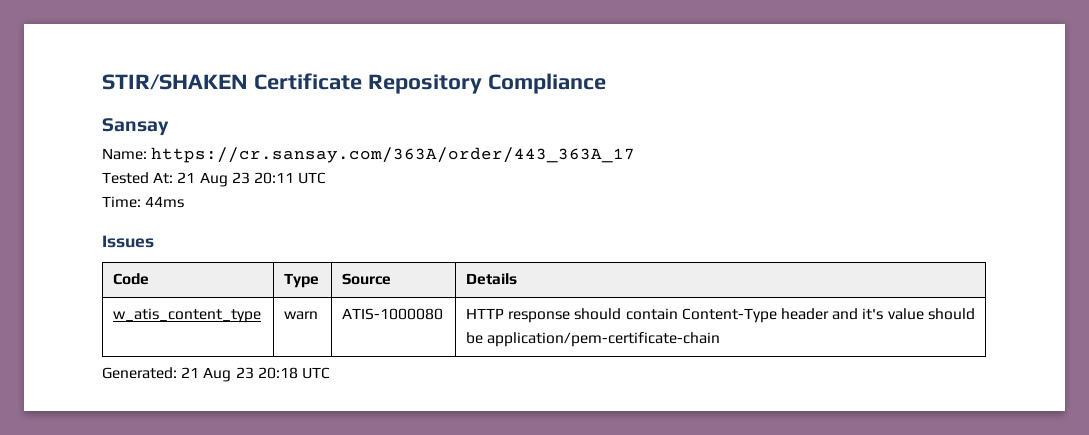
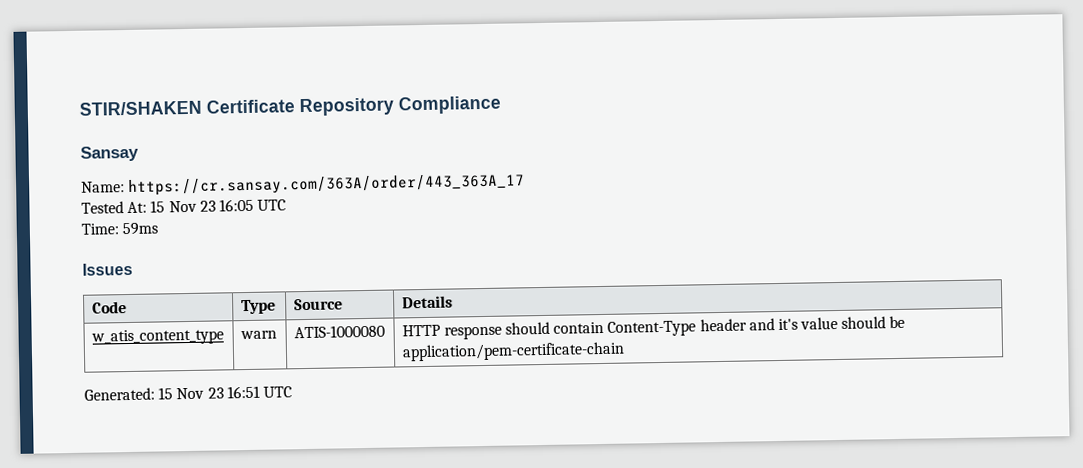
[177,172,294,187] 21 Aug 23 20:11 -> [150,198,254,213] 15 Nov 23 16:05
[145,196,185,208] 44ms -> [122,222,159,236] 59ms
[181,367,298,382] 21 Aug 23 20:18 -> [158,385,260,400] 15 Nov 23 16:51

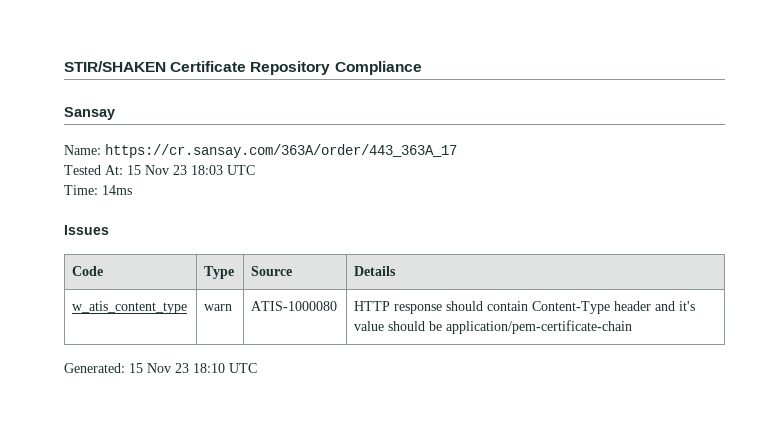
[218,198,254,212] 16:05 -> [191,165,223,175] 18:03
[122,222,159,236] 59ms -> [102,185,132,195] 14ms
[226,385,260,399] 16:51 -> [193,363,225,373] 18:10

